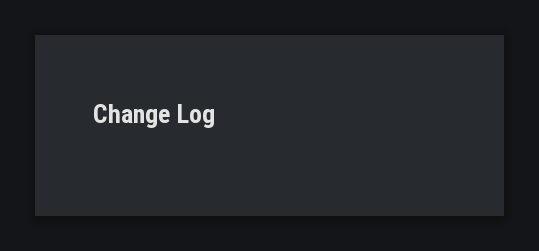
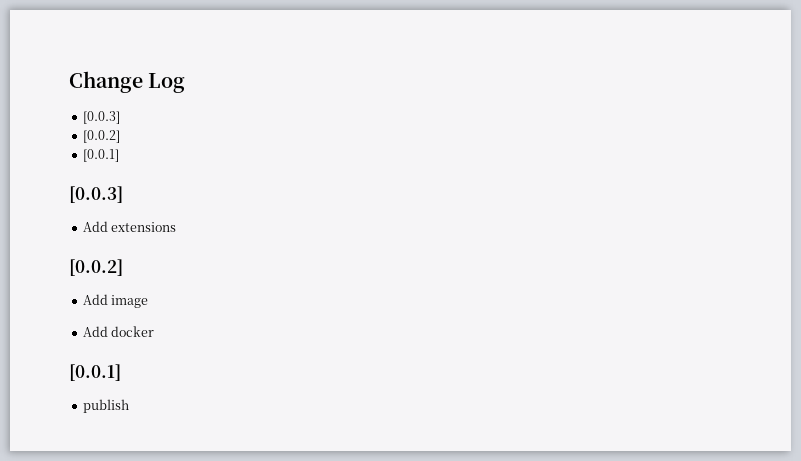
(216, 116) none -> [82,111,120,124] [82,130,120,143] [82,149,119,162] [69,186,123,203] [82,221,177,232] [69,259,123,276] [82,294,149,308] [82,326,155,337] [69,364,121,381] [82,399,129,413] // [0.0.3] // [0.0.2] // [0.0.1] // [0.0.3] // Add extensions // [0.0.2] // Add image // Add docker // [0.0.1] // publish

